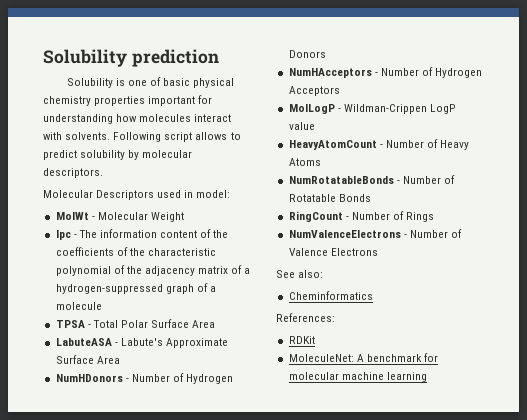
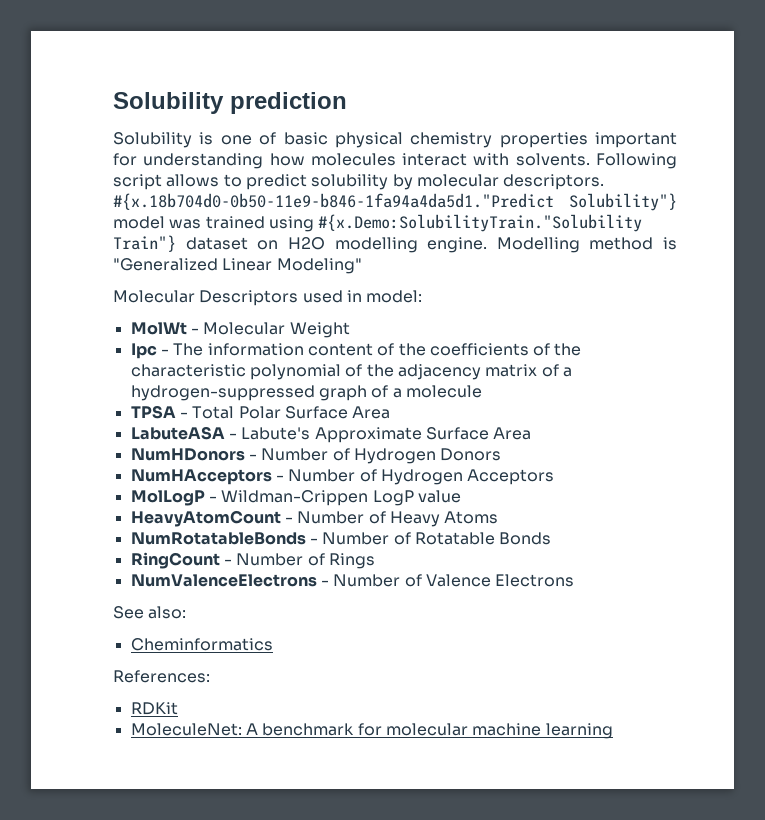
(103, 173) none -> [113,193,677,211] [113,214,643,232] [113,235,677,253] [113,258,362,274] #{x.18b704d0-0b50-11e9-b846-1fa94a4da5d1."Predict Solubility"} model was trained using #{x.Demo:SolubilityTrain."Solubility Train"} dataset on H2O modelling engine. Modelling method is "Generalized Linear Modeling"

